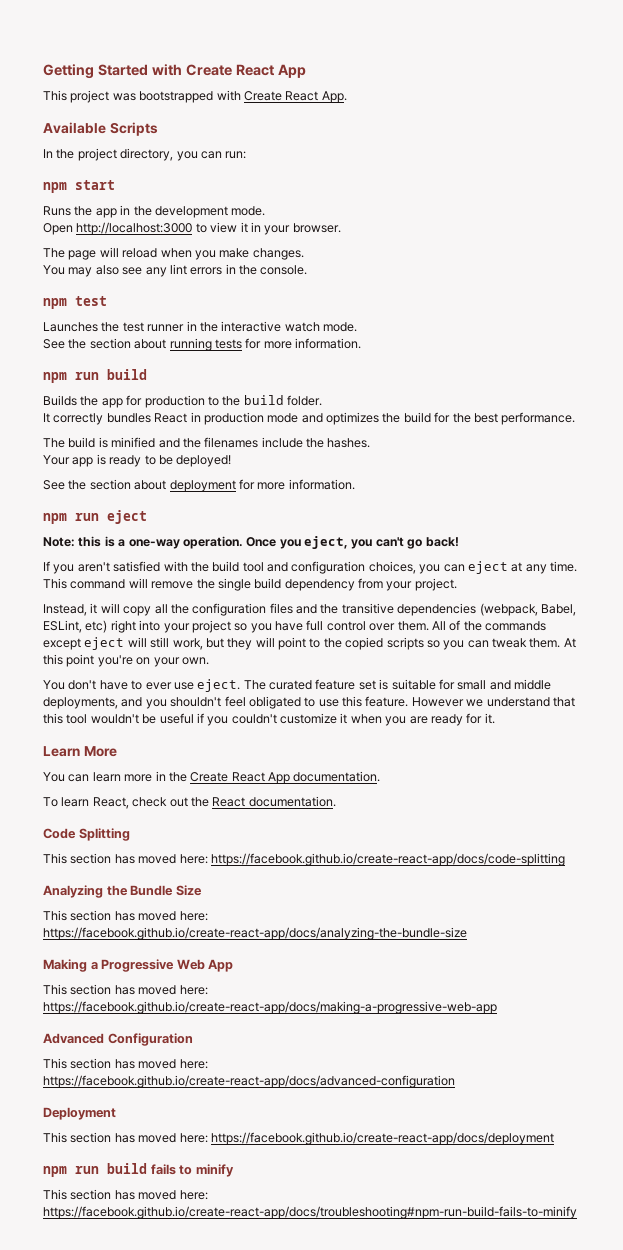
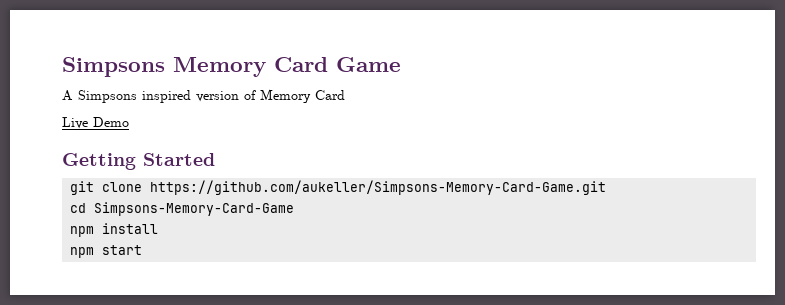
[43,64,306,79] [43,90,347,103] [43,122,158,136] [43,148,247,161] [43,180,115,193] [43,205,266,218] [43,222,341,235] [43,247,304,260] [43,264,308,277] [43,296,107,309] [43,321,357,332] [43,338,361,351] [43,369,147,383] [43,395,322,408] [43,412,576,425] [43,437,371,448] [43,454,232,467] [43,479,355,492] [43,510,147,524] [43,536,459,549] [43,561,577,574] [43,578,457,591] [43,603,576,616] [43,620,546,633] [43,637,576,650] [43,654,209,667] [43,679,551,692] [43,696,575,709] [43,713,495,726] [43,746,117,757] [43,771,381,784] [43,796,336,809] [43,828,130,841] [43,853,565,866] [43,885,202,898] [43,910,208,921] [43,927,467,940] [43,959,234,972] [43,984,208,995] [43,1001,497,1014] [43,1033,193,1046] [43,1058,208,1069] [43,1075,455,1088] [43,1107,116,1120] [43,1132,554,1145] [43,1163,234,1177] [43,1189,208,1200] [43,1206,577,1219] Getting Started with Create React App // This project was bootstrapped with Create React App. // Available Scripts // In the project directory, you can run: // npm start // Runs the app in the development mode. // Open http://localhost:3000 to view it in your browser. // The page will reload when you make changes. // You may also see any lint errors in the console. // npm test // Launches the test runner in the interactive watch mode. // See the section about running tests for more information. // npm run build // Builds the app for production to the build folder. // It correctly bundles React in production mode and optimizes the build for the best performance. // The build is minified and the filenames include the hashes. // Your app is ready to be deployed! // See the section about deployment for more information. // npm run eject // Note: this is a one-way operation. Once you eject, you can't go back! // If you aren't satisfied with the build tool and configuration choices, you can eject at any time. This command will remove the single build dependency from your project. // Instead, it will copy all the configuration files and the transitive dependencies (webpack, Babel, ESLint, etc) right into your project so you have full control over them. All of the commands except eject will still work, but they will point to the copied scripts so you can tweak them. At this point you're on your own. // You don't have to ever use eject. The curated feature set is suitable for small and middle deployments, and you shouldn't feel obligated to use this feature. However we understand that this tool wouldn't be useful if you couldn't customize it when you are ready for it. // Learn More // You can learn more in the Create React App documentation. // To learn React, check out the React documentation. // Code Splitting // This section has moved here: https://facebook.github.io/create-react-app/docs/code-splitting // Analyzing the Bundle Size // This section has moved here: https://facebook.github.io/create-react-app/docs/analyzing-the-bundle-size // Making a Progressive Web App // This section has moved here: https://facebook.github.io/create-react-app/docs/making-a-progressive-web-app // Advanced Configuration // This section has moved here: https://facebook.github.io/create-react-app/docs/advanced-configuration // Deployment // This section has moved here: https://facebook.github.io/create-react-app/docs/deployment // npm run build fails to minify // This section has moved here: https://facebook.github.io/create-react-app/docs/troubleshooting#npm-run-build-fails-to-minify -> [62,57,401,77] [62,89,345,103] [62,117,129,129] [62,153,215,170] [70,180,607,195] [70,202,295,216] [70,223,159,237] [70,245,143,258] Simpsons Memory Card Game // A Simpsons inspired version of Memory Card // Live Demo // Getting Started // git clone https://github.com/aukeller/Simpsons-Memory-Card-Game.git // cd Simpsons-Memory-Card-Game // npm install // npm start

